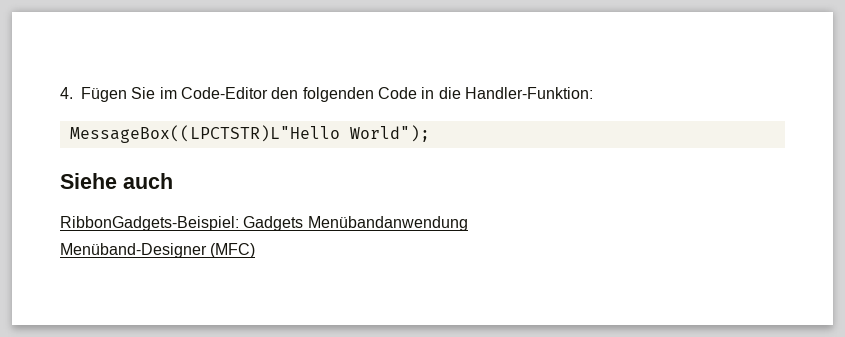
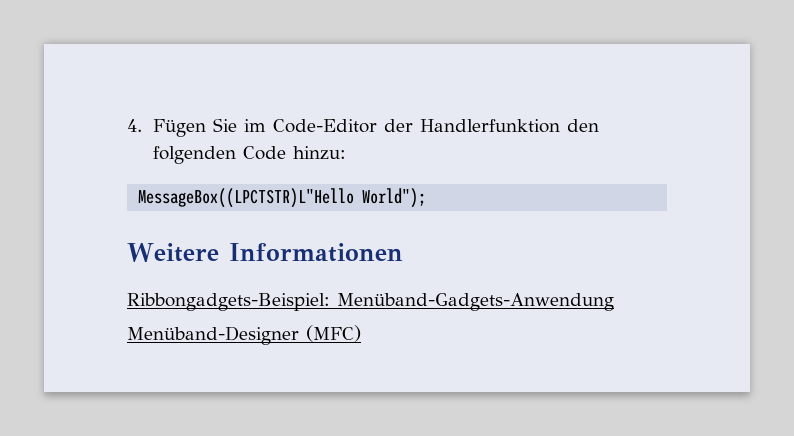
(268, 93) none -> [384,119,561,133] der Handlerfunktion
[421,87,593,99] in die Handler-Funktion: -> [293,146,347,160] hinzu:
[60,173,173,189] [60,216,468,231] Siehe auch // RibbonGadgets-Beispiel: Gadgets Menübandanwendung -> [127,243,403,262] [127,293,614,311] Weitere Informationen // Ribbongadgets-Beispiel: Menüband-Gadgets-Anwendung

